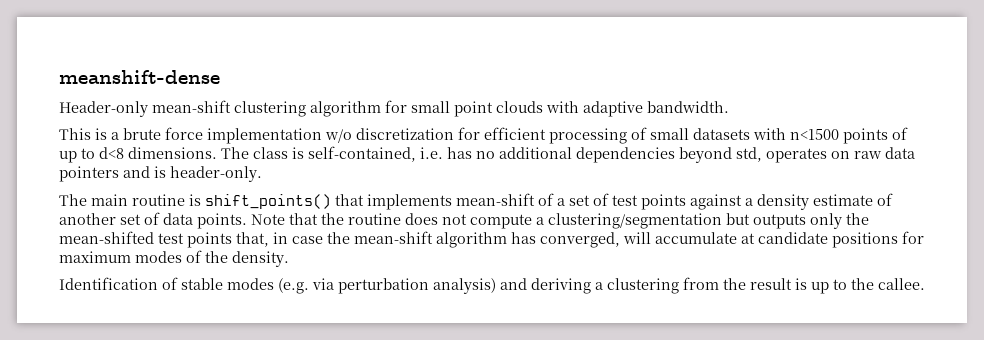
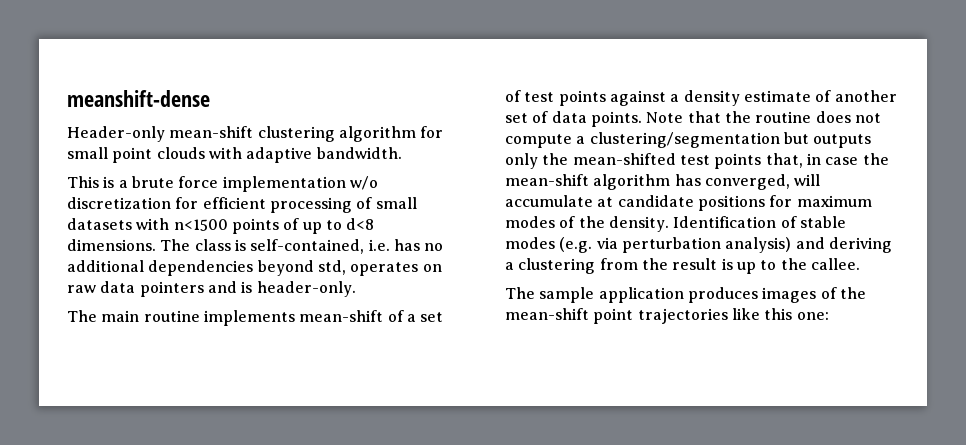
[189,194,364,209] is shift_points() that -> (200, 316) none
(289, 259) // -> (669, 224) none
(925, 284) none -> [505,287,866,303] [505,308,829,324] // The sample application produces images of the mean-shift point trajectories like this one:

